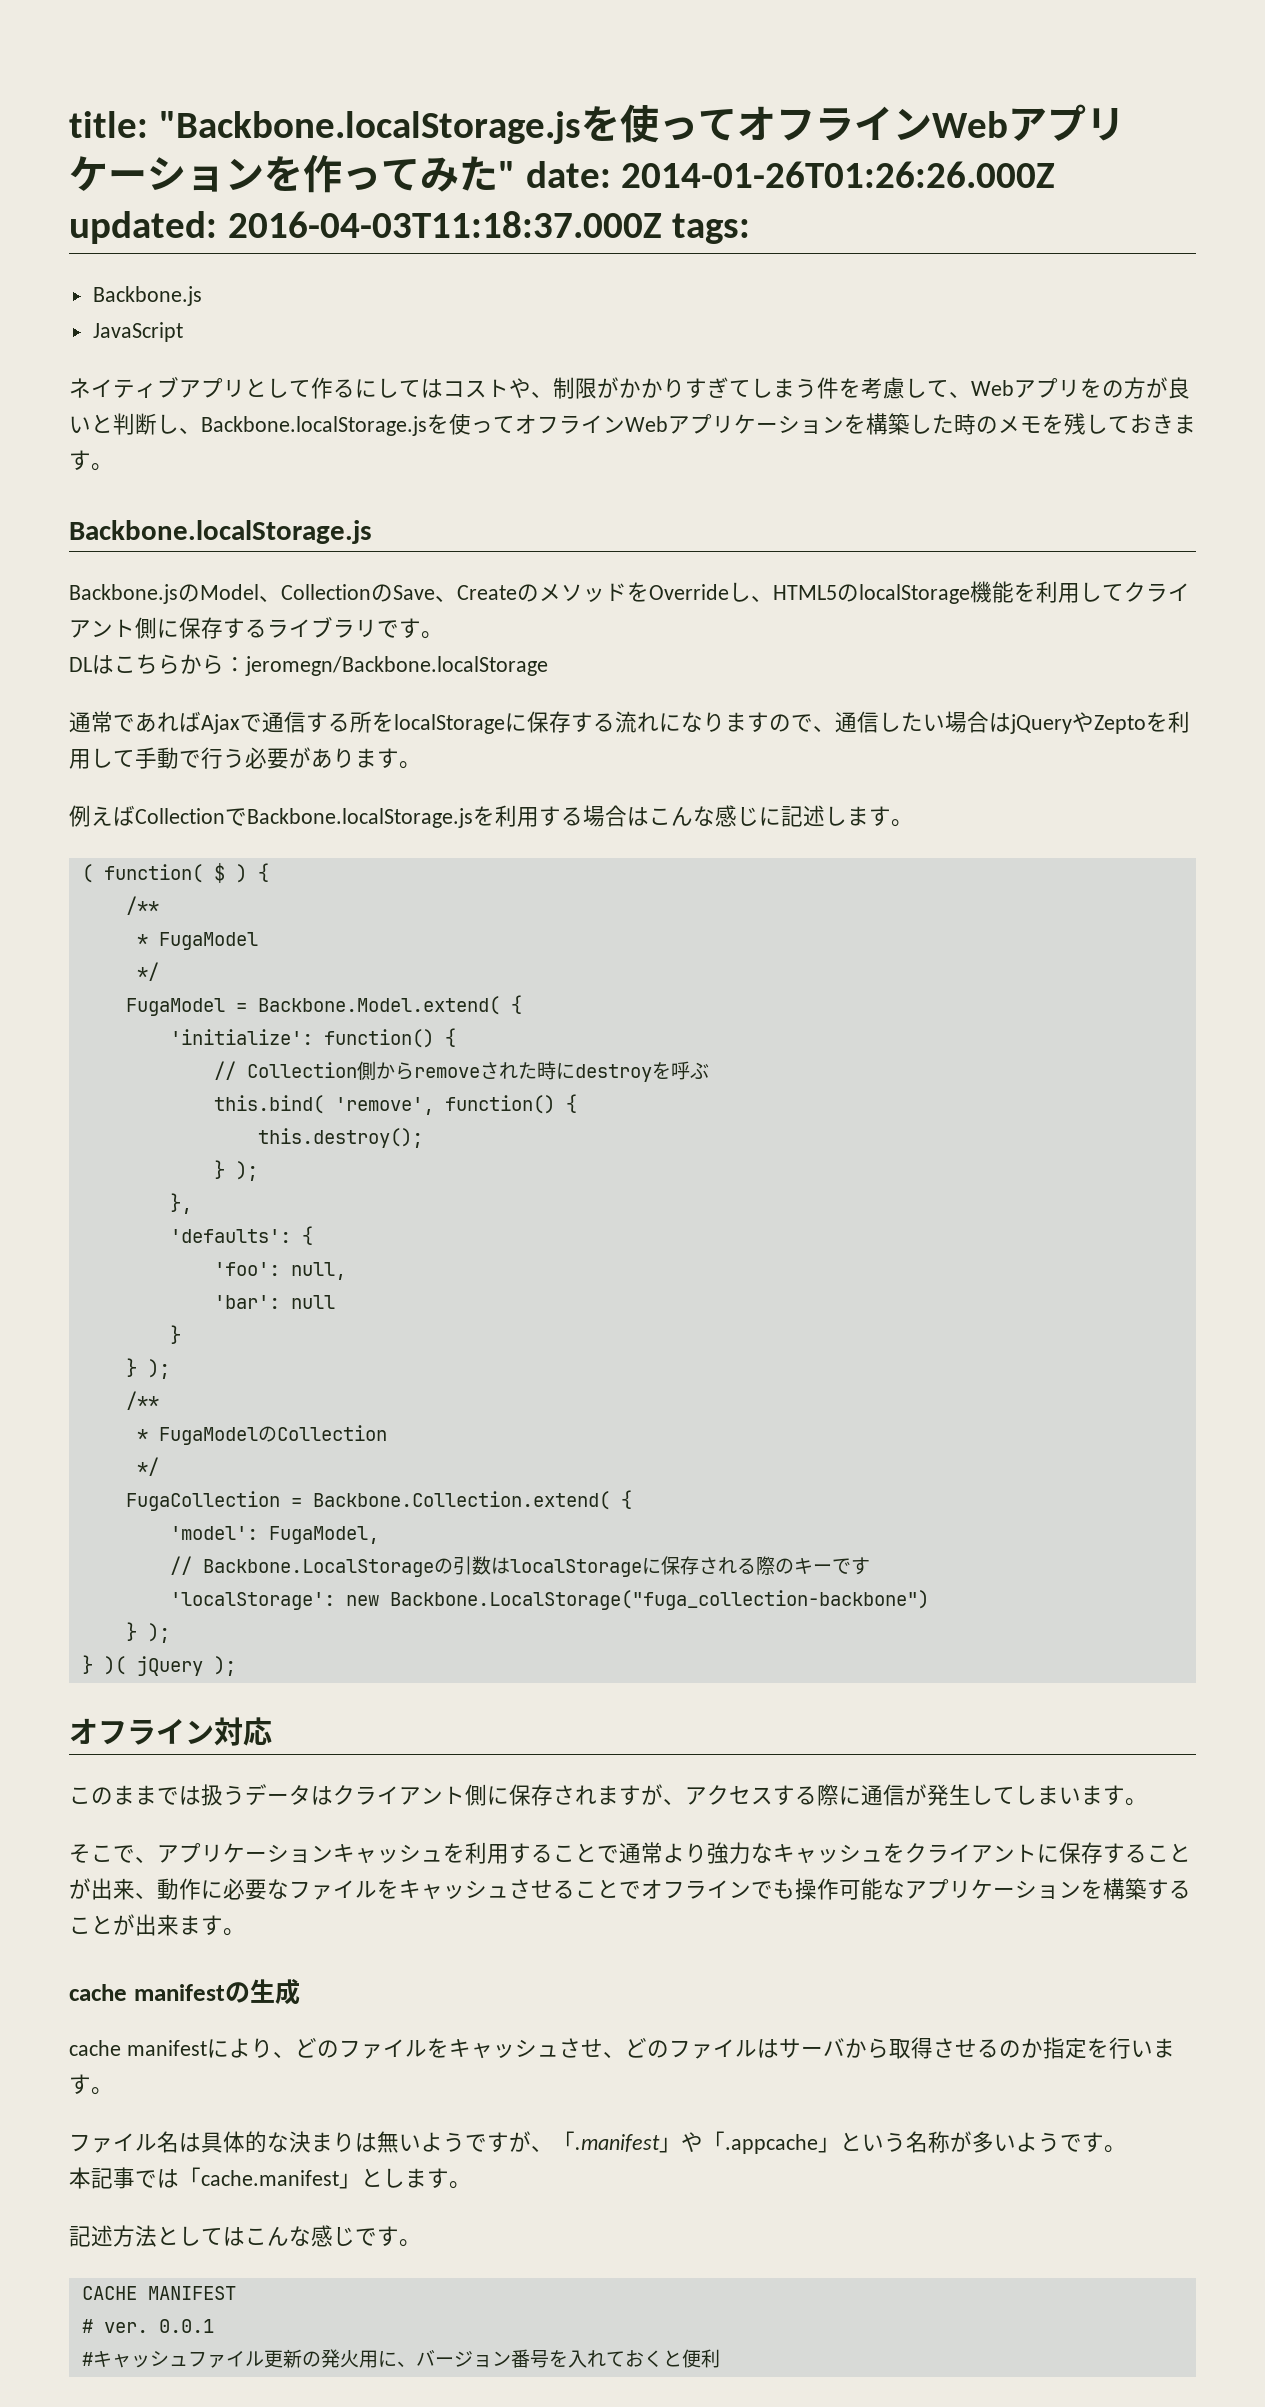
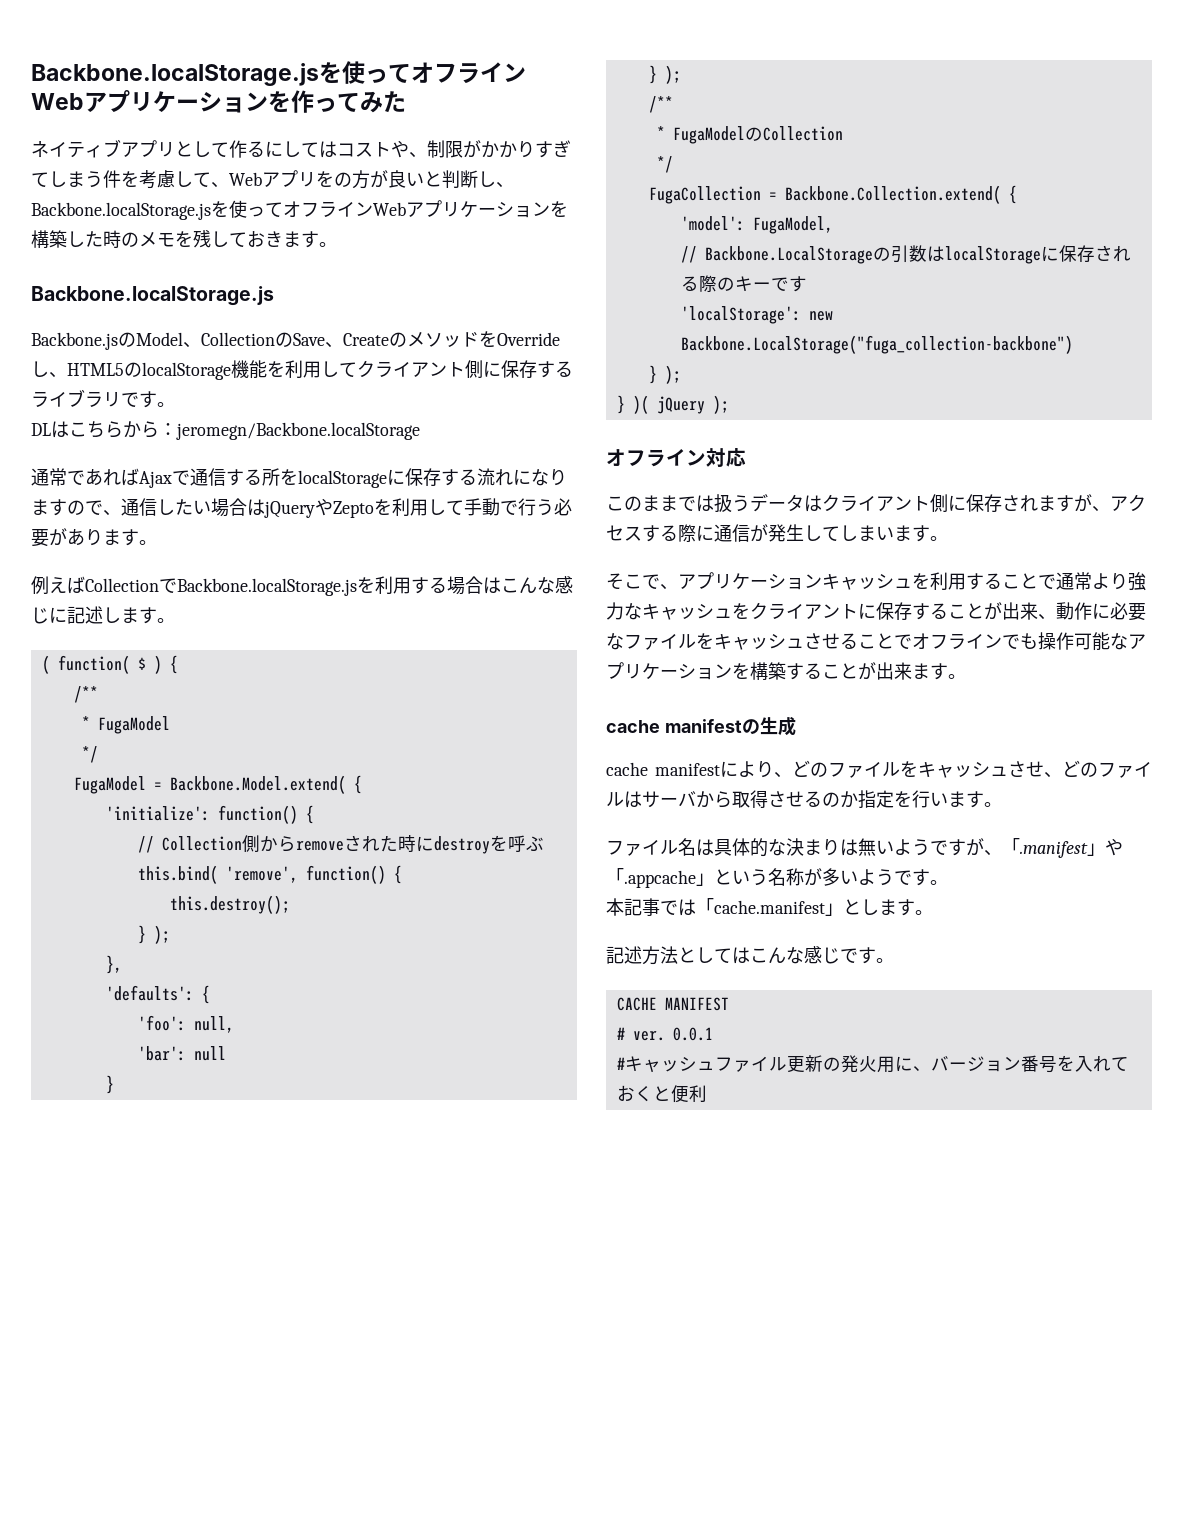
[69,111,581,144] title: "Backbone.localStorage.js -> [31,63,319,86] Backbone.localStorage.js
[498,161,1056,188] [69,211,751,244] [92,286,202,306] [92,322,183,342] " date: 2014-01-26T01:26:26.000Z updated: 2016-04-03T11:18:37.000Z tags: // Backbone.js // JavaScript -> (406, 102) none

